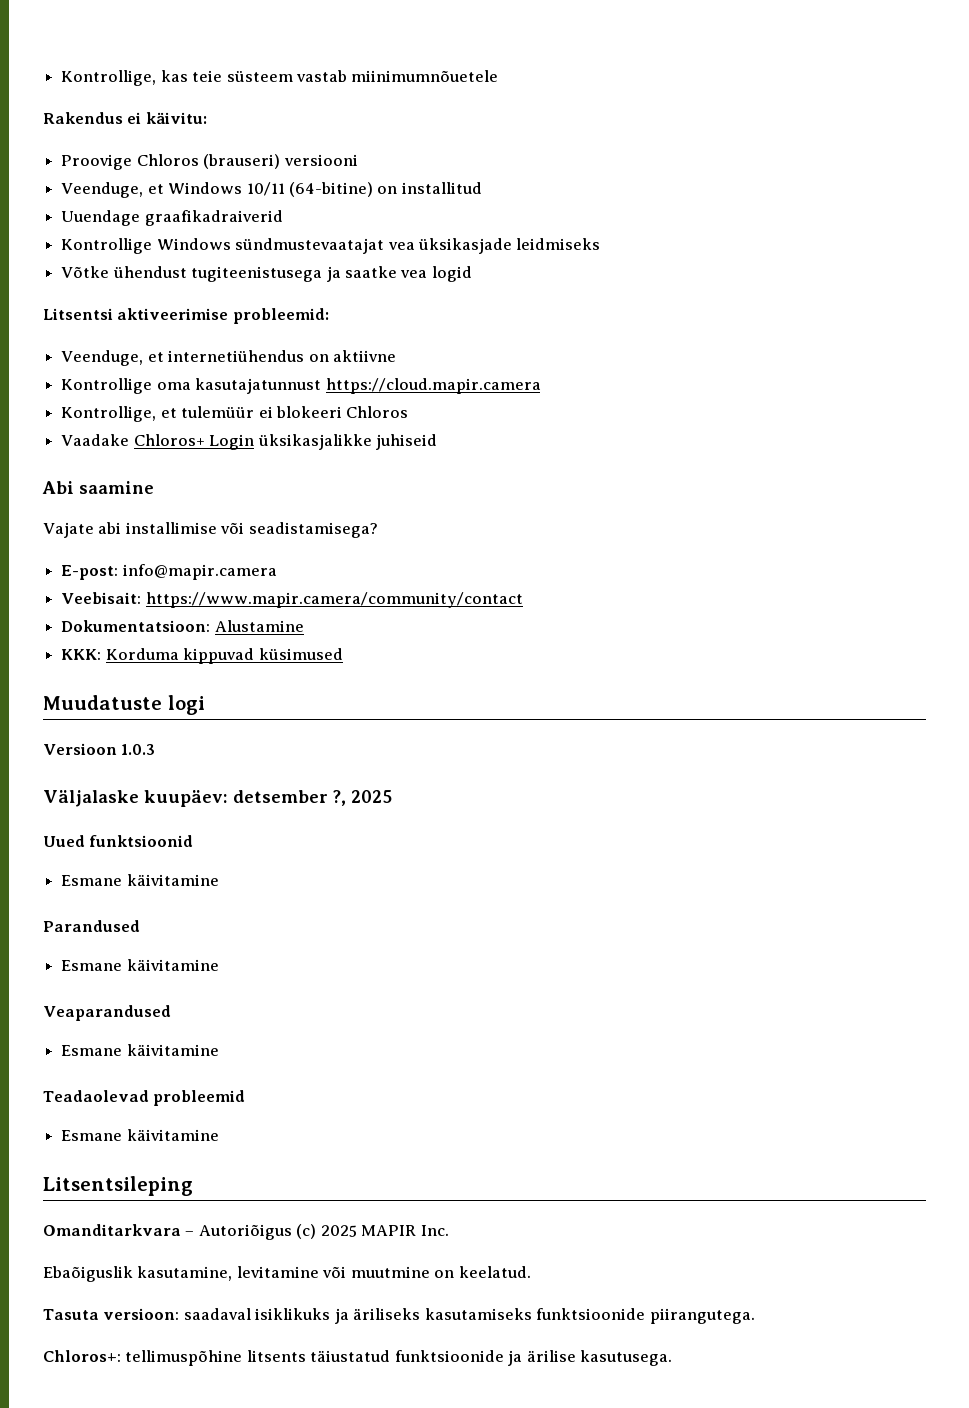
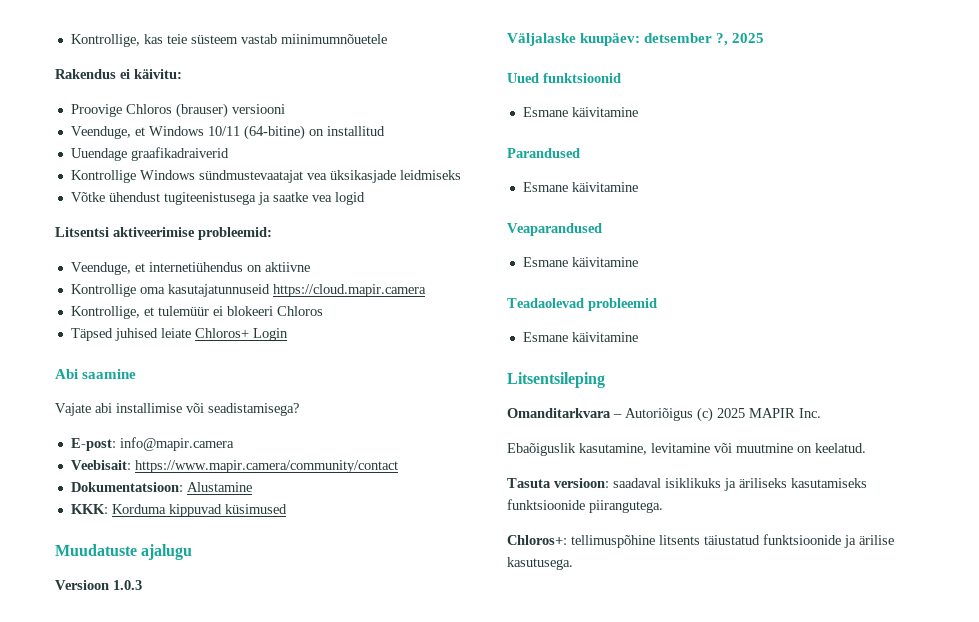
[203,154,281,169] (brauseri) -> [175,103,228,118] (brauser)
[195,378,322,394] kasutajatunnust -> [167,284,270,297] kasutajatunnuseid
[61,434,130,446] Vaadake -> [70,328,191,341] Täpsed juhised leiate
[257,434,437,450] üksikasjalikke juhiseid -> (288, 334) none
[167,695,205,715] logi -> [141,544,193,560] ajalugu

